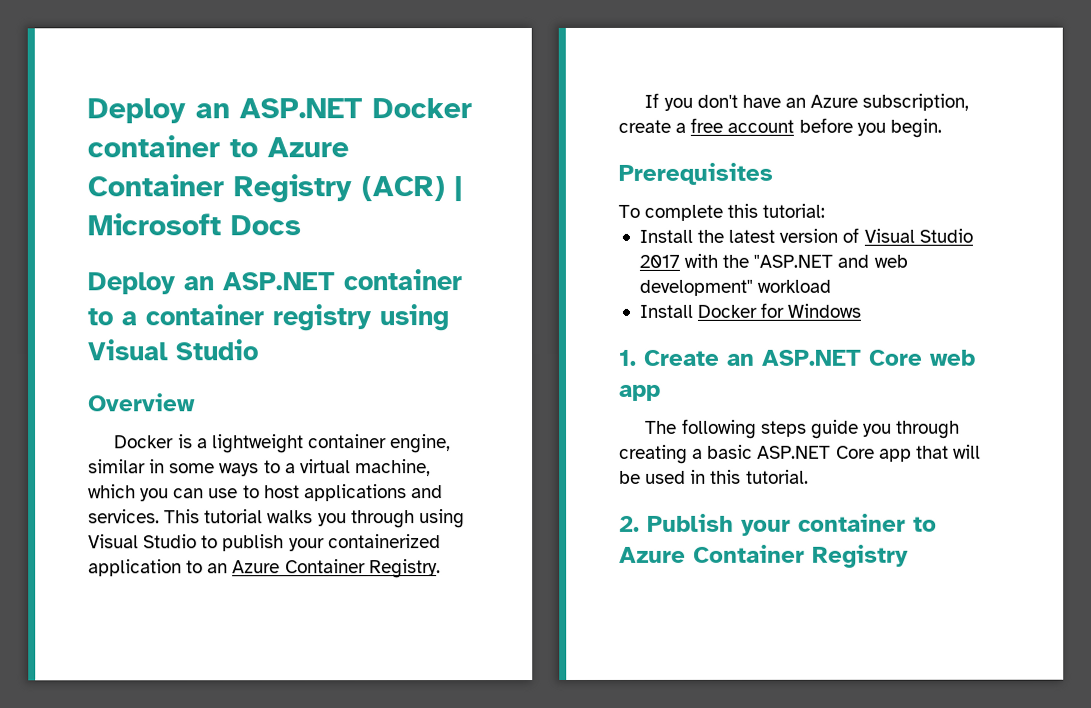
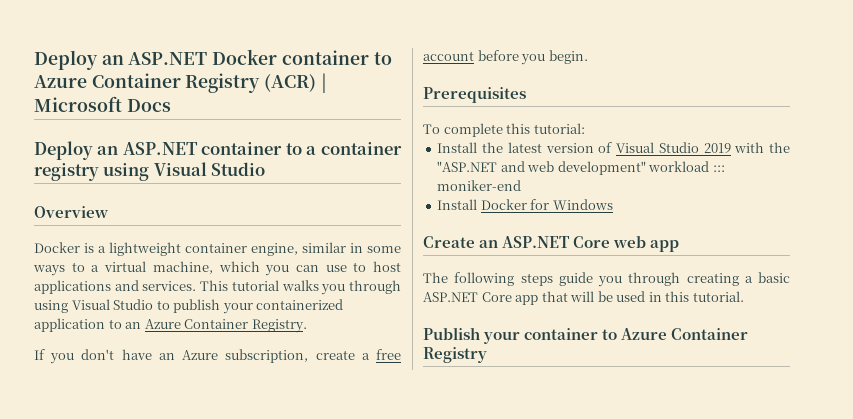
[638,254,680,268] 2017 -> [703,143,731,153] 2019
(832, 286) none -> [712,165,725,172] [437,180,522,191] ::: moniker-end
[618,349,637,366] 1. -> (613, 204) none
[619,515,640,532] 2. -> (744, 296) none

